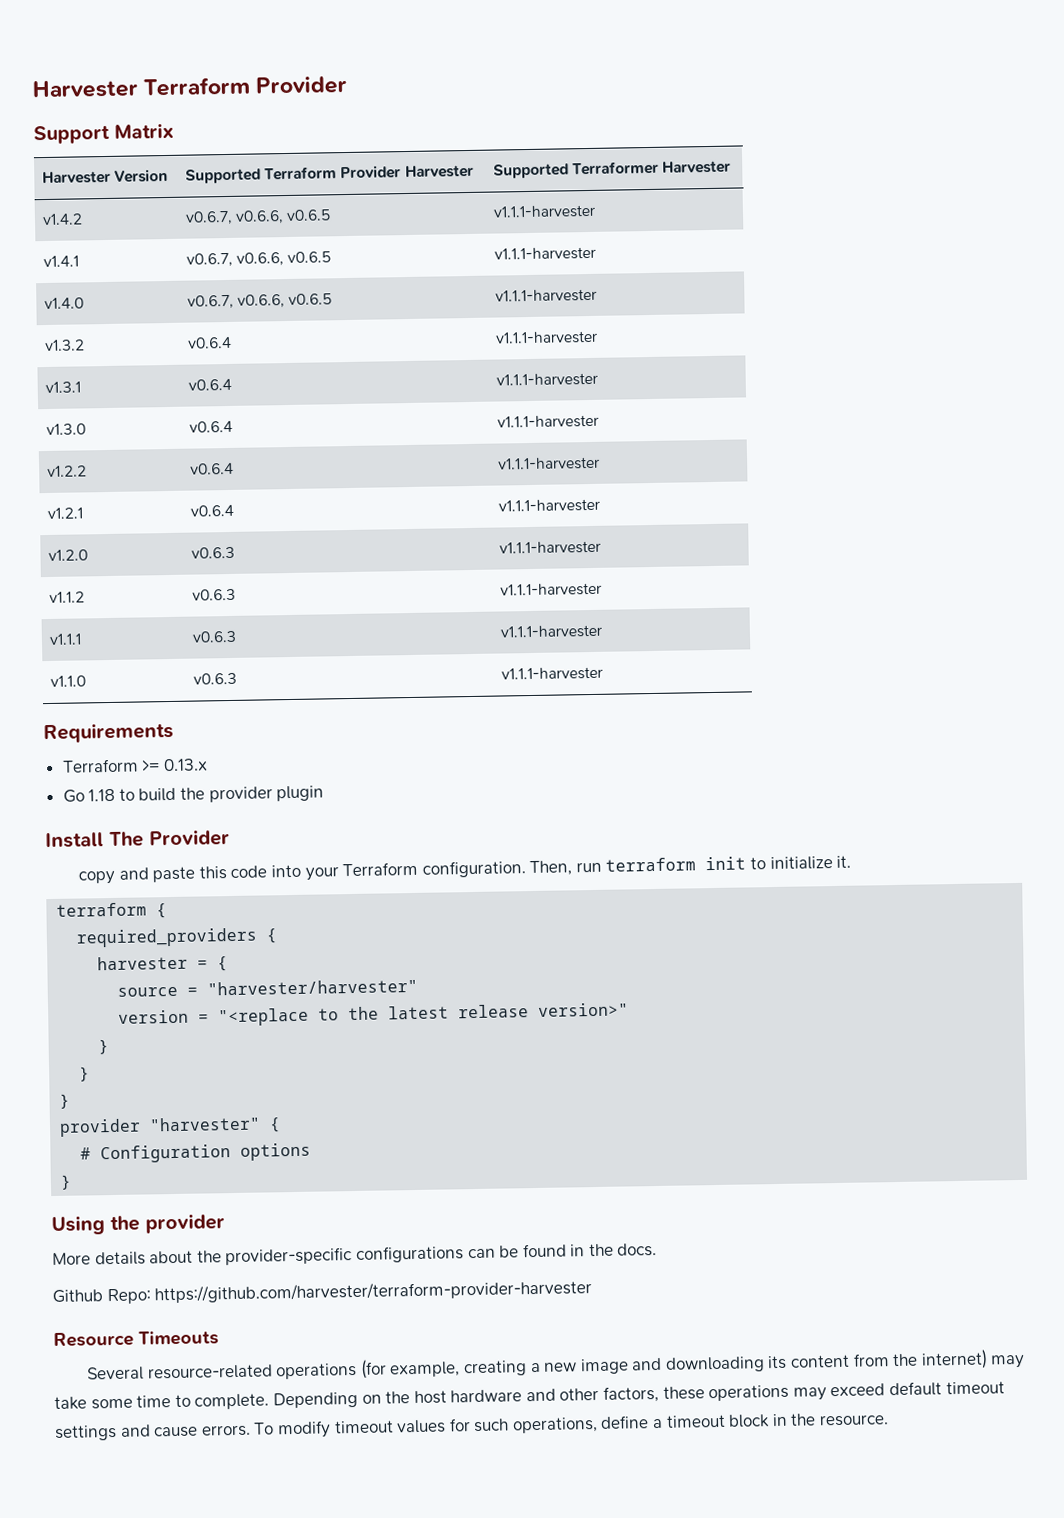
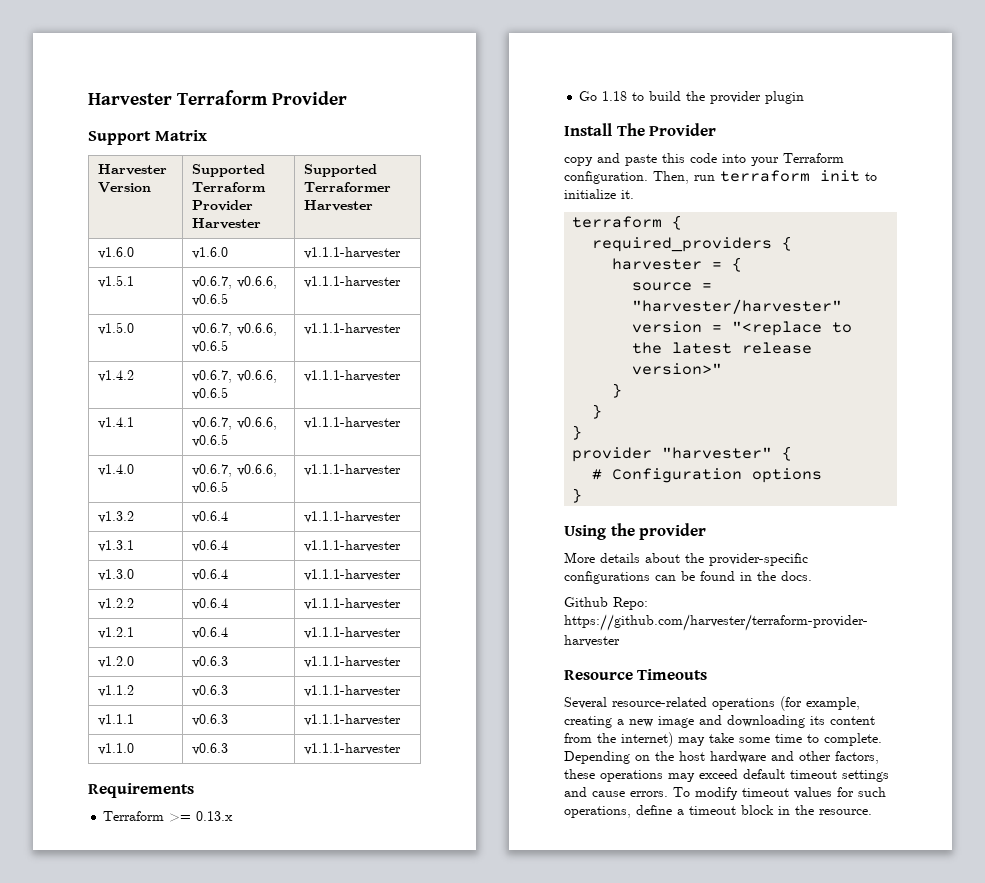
(732, 167) none -> [98,247,135,259] [192,247,229,259] [304,247,402,259] [98,275,135,288] [192,276,278,289] [192,293,229,306] [304,276,402,288] [98,322,135,335] [192,323,278,336] [192,340,229,353] [304,323,402,335] // v1.6.0 | v1.6.0 | v1.1.1-harvester // v1.5.1 | v0.6.7, v0.6.6, v0.6.5 | v1.1.1-harvester // v1.5.0 | v0.6.7, v0.6.6, v0.6.5 | v1.1.1-harvester

